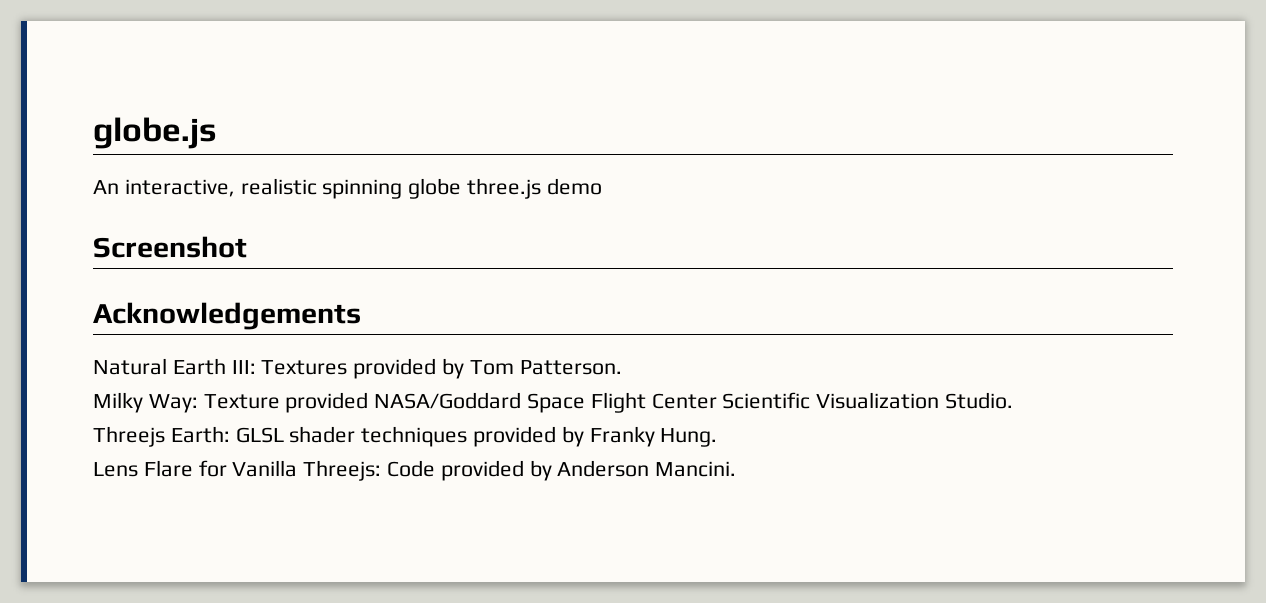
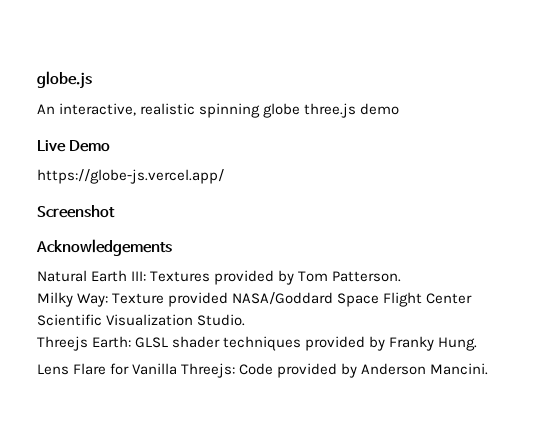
(602, 186) none -> [37,140,110,152] [37,169,224,184] // Live Demo // https://globe-js.vercel.app/

